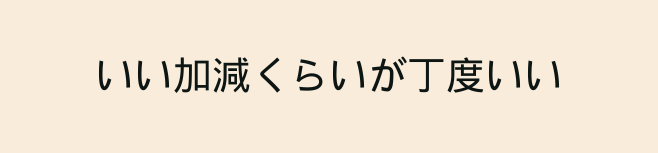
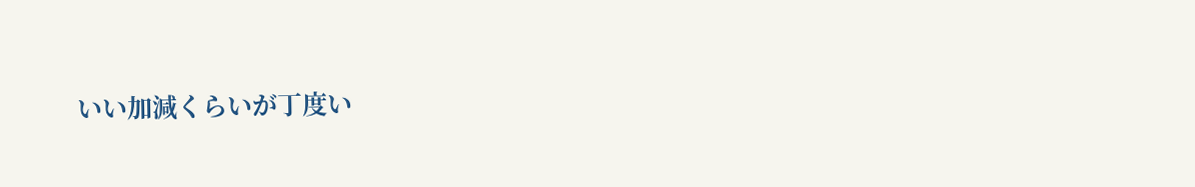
[524,60,563,91] い -> (353, 104) none

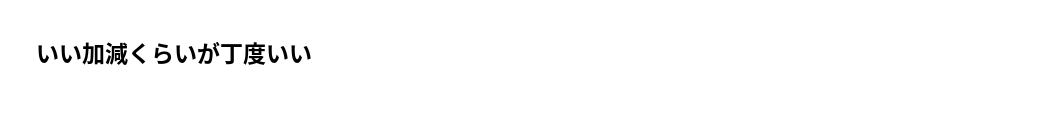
(353, 104) none -> [289,45,312,63] い

